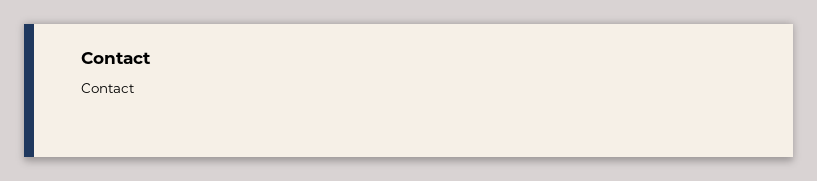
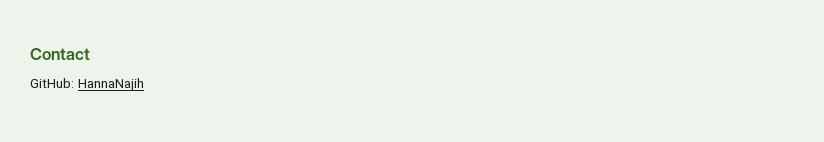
[81,83,135,93] Contact -> [30,78,144,91] GitHub: HannaNajih

